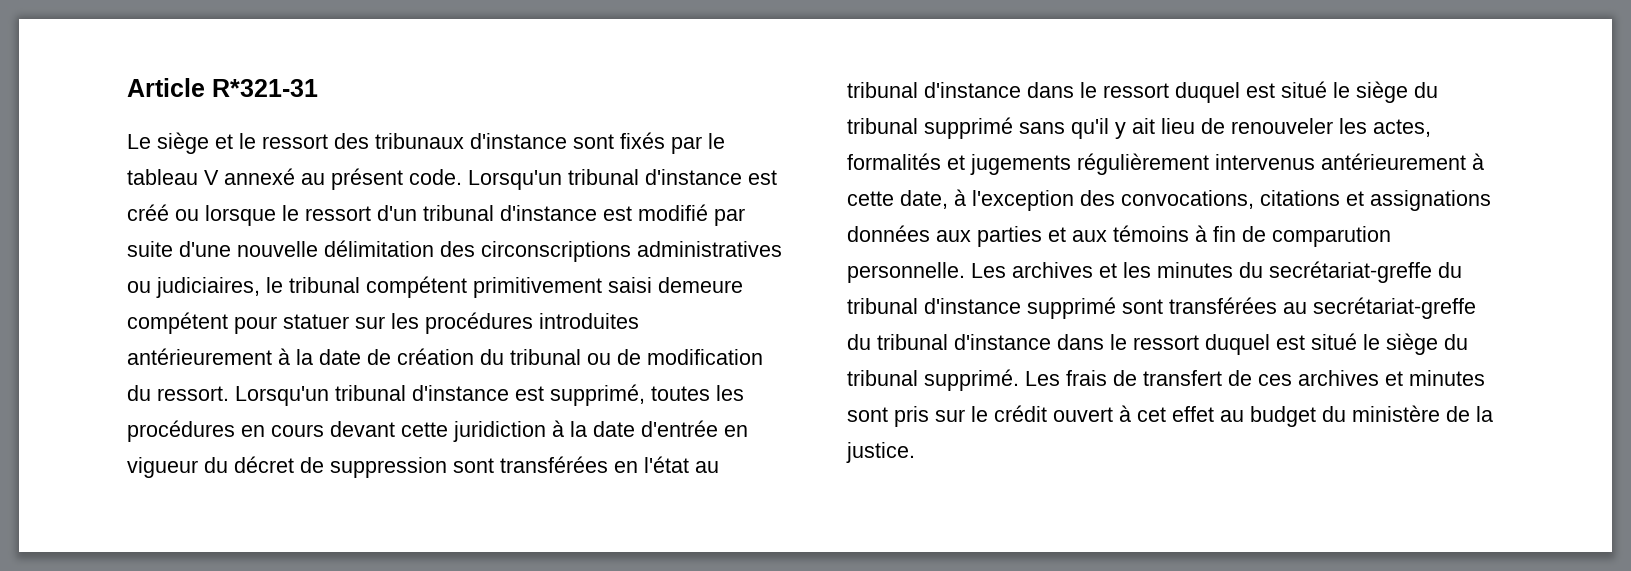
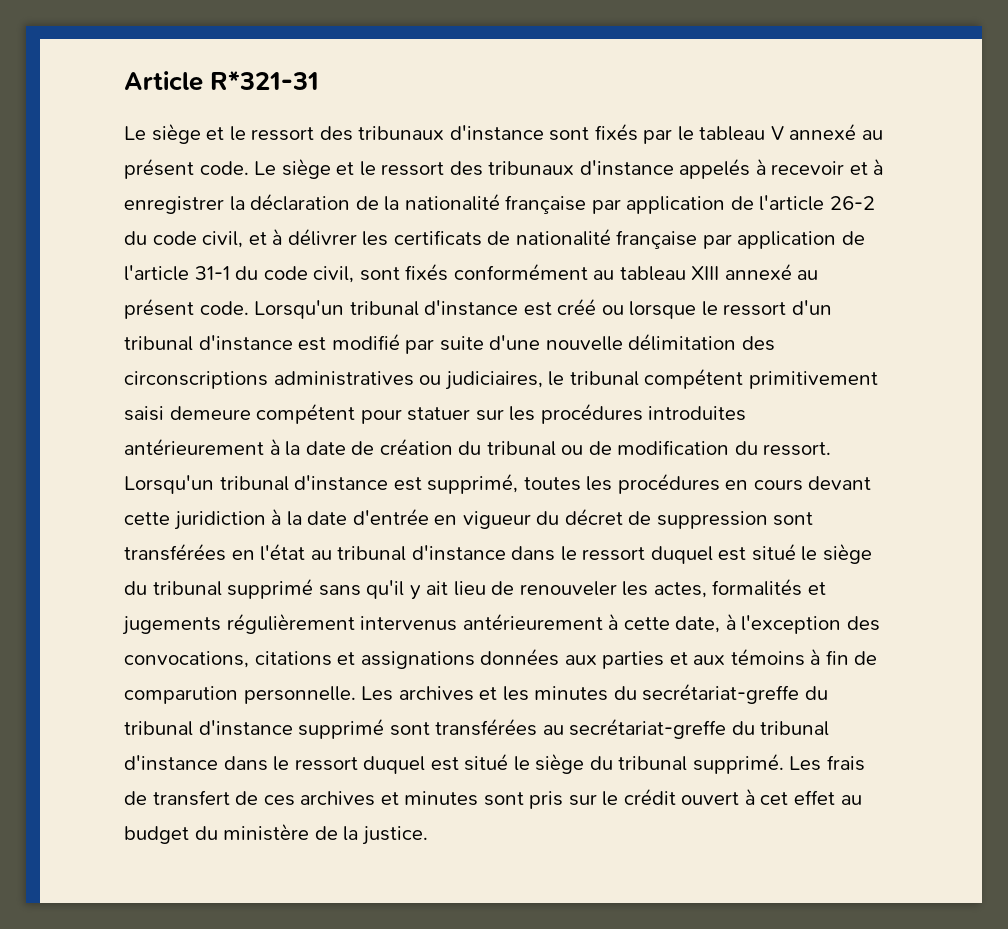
(462, 177) none -> [254,158,884,179] [124,193,875,214] [124,228,865,249] [124,263,819,283] [124,298,249,319] Le siège et le ressort des tribunaux d'instance appelés à recevoir et à enregistrer la déclaration de la nationalité française par application de l'article 26-2 du code civil, et à délivrer les certificats de nationalité française par application de l'article 31-1 du code civil, sont fixés conformément au tableau XIII annexé au présent code.

